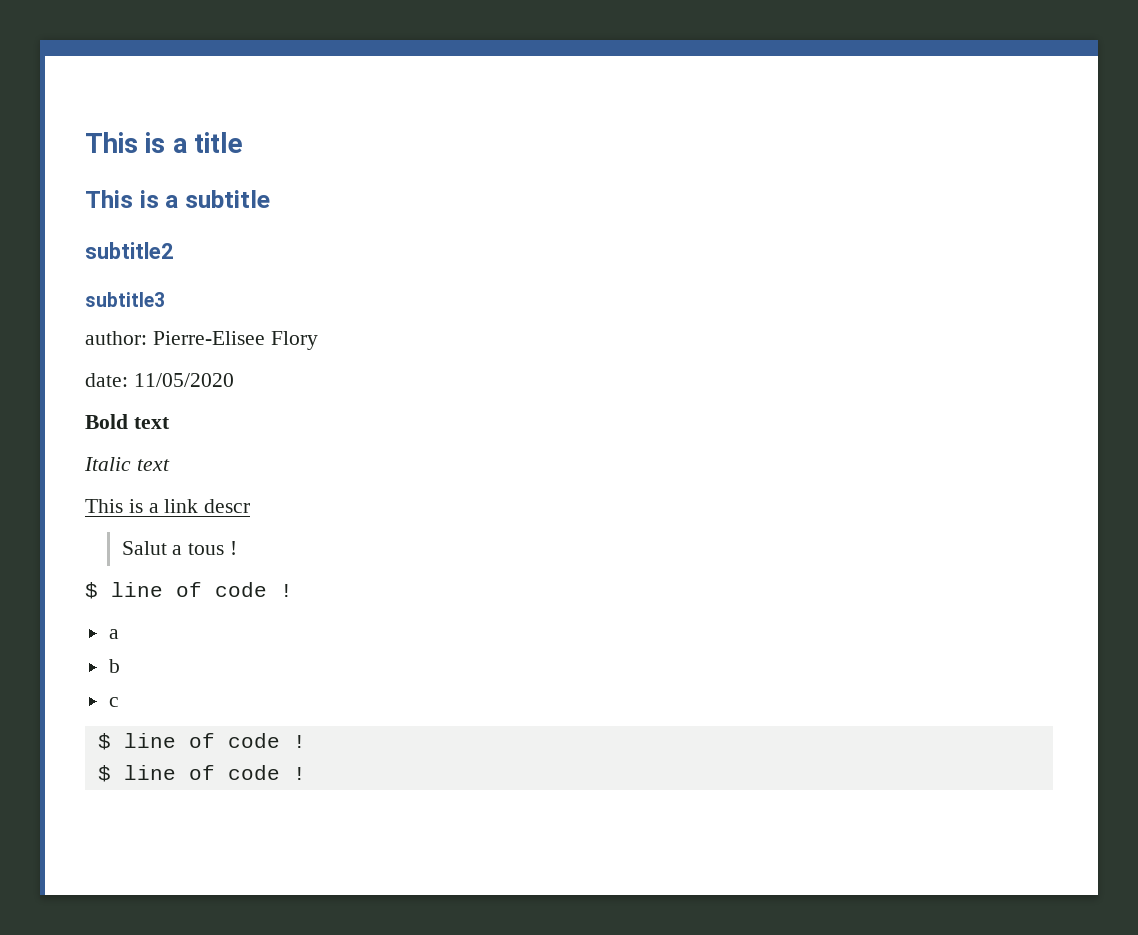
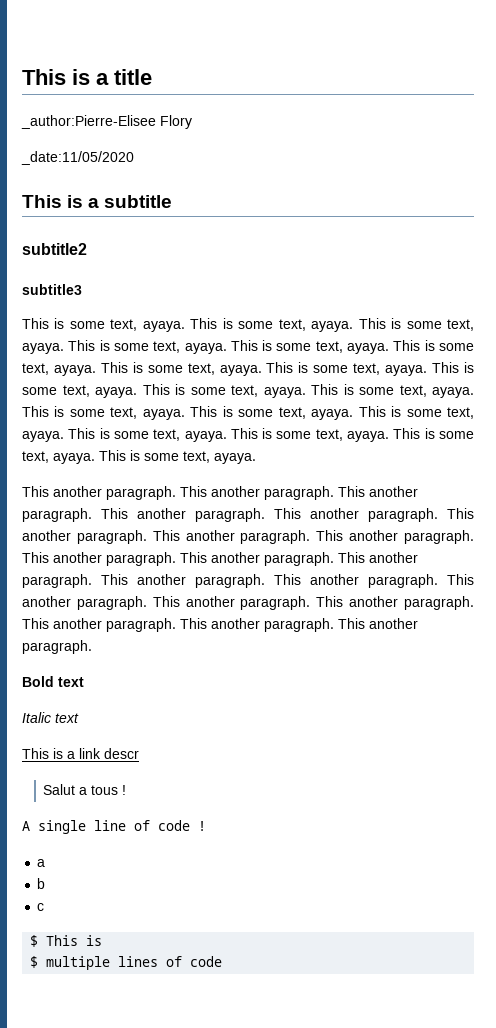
(244, 142) none -> [21,115,192,129] [21,151,134,165] // _author:Pierre-Elisee Flory // _date:11/05/2020
[85,331,318,350] [85,373,234,387] author: Pierre-Elisee Flory // date: 11/05/2020 -> [22,318,474,332] [22,340,475,354] [22,362,474,376] [22,384,474,398] [22,406,474,420] [22,428,475,442] [22,450,256,464] [22,486,418,500] [22,508,474,522] [22,530,474,544] [22,552,418,566] [22,574,474,588] [22,596,474,610] [22,618,418,632] [22,640,92,654] This is some text, ayaya. This is some text, ayaya. This is some text, ayaya. This is some text, ayaya. This is some text, ayaya. This is some text, ayaya. This is some text, ayaya. This is some text, ayaya. This is some text, ayaya. This is some text, ayaya. This is some text, ayaya. This is some text, ayaya. This is some text, ayaya. This is some text, ayaya. This is some text, ayaya. This is some text, ayaya. This is some text, ayaya. This is some text, ayaya. // This another paragraph. This another paragraph. This another paragraph. This another paragraph. This another paragraph. This another paragraph. This another paragraph. This another paragraph. This another paragraph. This another paragraph. This another paragraph. This another paragraph. This another paragraph. This another paragraph. This another paragraph. This another paragraph. This another paragraph. This another paragraph. This another paragraph.
[85,582,98,599] $ -> [22,820,86,834] A single
[123,733,306,748] [97,765,306,782] line of code ! // $ line of code ! -> [46,935,103,946] [30,956,223,970] This is // $ multiple lines of code

